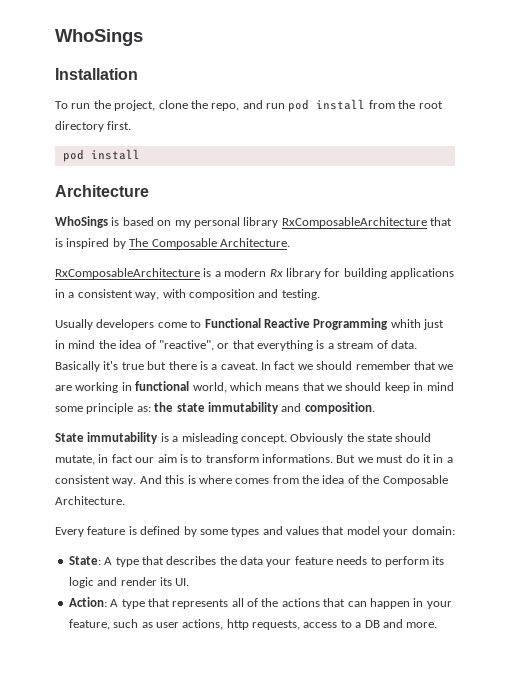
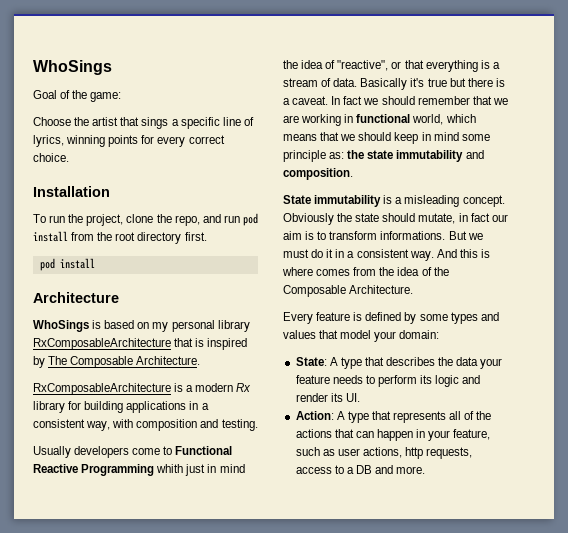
[55,29,143,46] WhoSings -> [33,60,112,75] [33,90,122,102] [33,117,254,129] [33,135,225,147] [33,153,69,162] WhoSings // Goal of the game: // Choose the artist that sings a specific line of lyrics, winning points for every correct choice.

